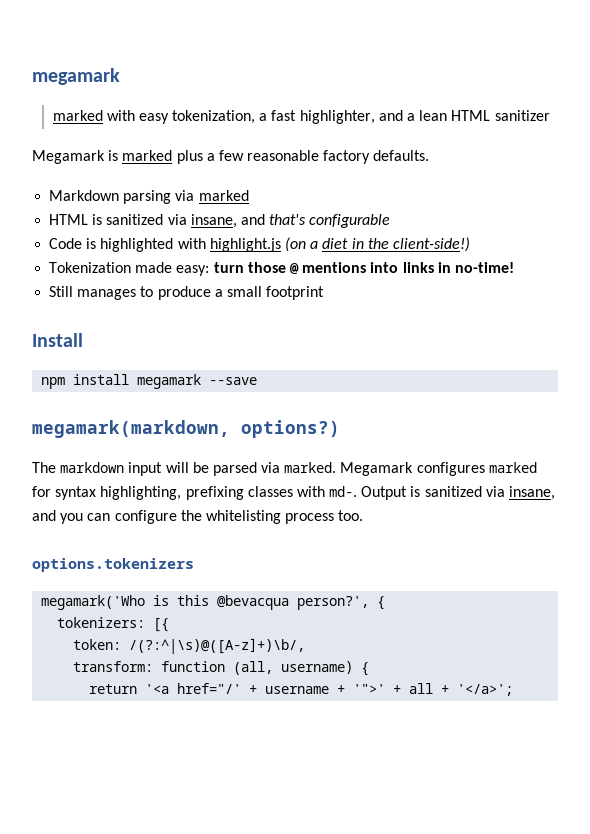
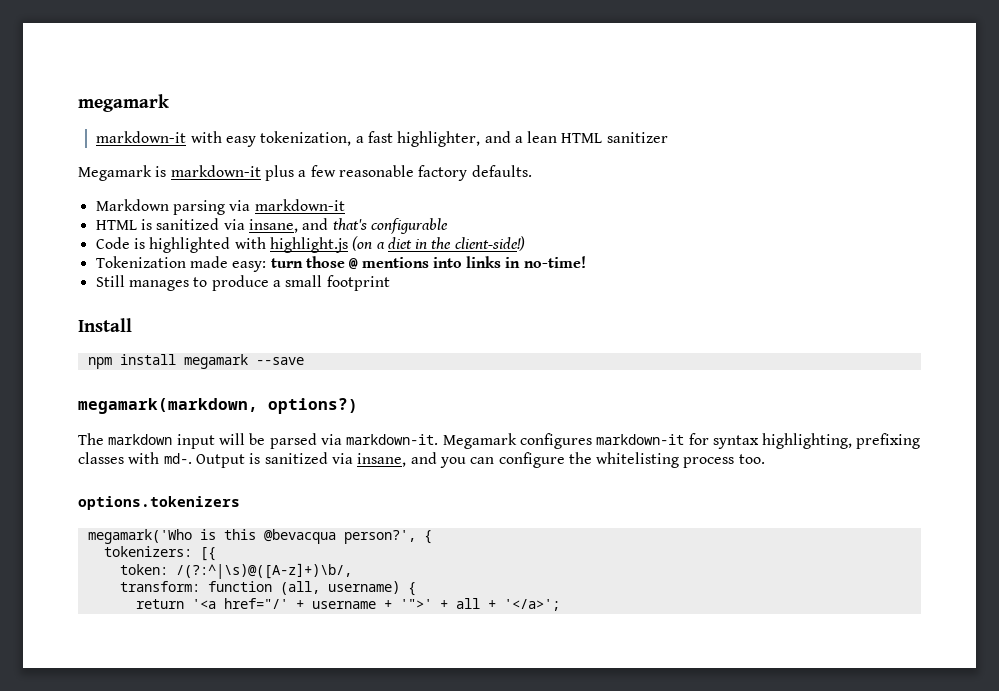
[52,110,103,121] marked -> [96,131,187,143] markdown-it
[122,150,173,161] marked -> [170,165,261,177] markdown-it
[198,190,249,201] marked -> [254,199,345,211] markdown-it
[284,462,337,473] marked. -> [346,434,439,445] markdown-it.
[488,462,537,473] marked -> [596,434,685,445] markdown-it

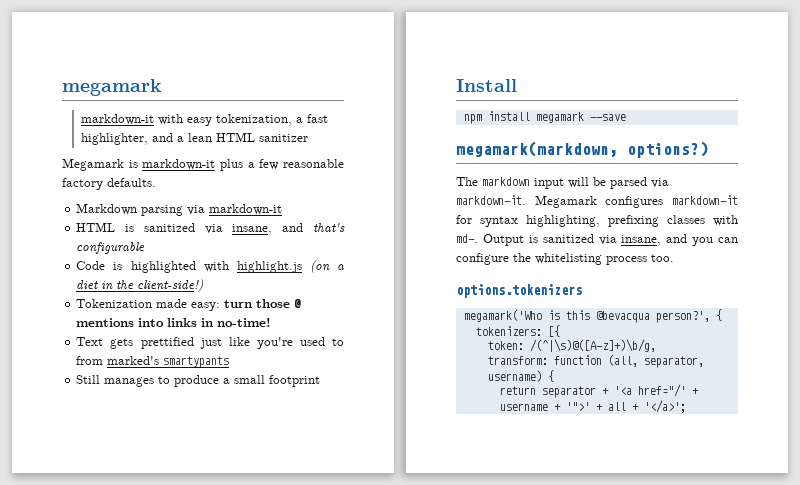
(586, 262) none -> [76,337,344,349] [76,356,230,368] // Text gets prettified just like you're used to from marked's smartypants
[175,563,352,579] /(?:^|\s)@([A-z]+)\b/, -> [529,339,656,352] /(^|\s)@([A-z]+)\b/g,
(320, 588) none -> [643,356,704,368] separator,
(184, 604) none -> [541,386,609,398] separator +

